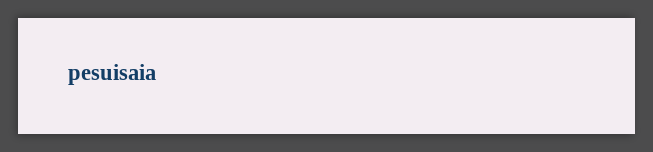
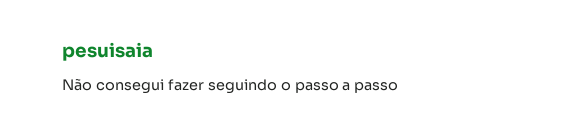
(156, 74) none -> [62,78,399,94] // Não consegui fazer seguindo o passo a passo

